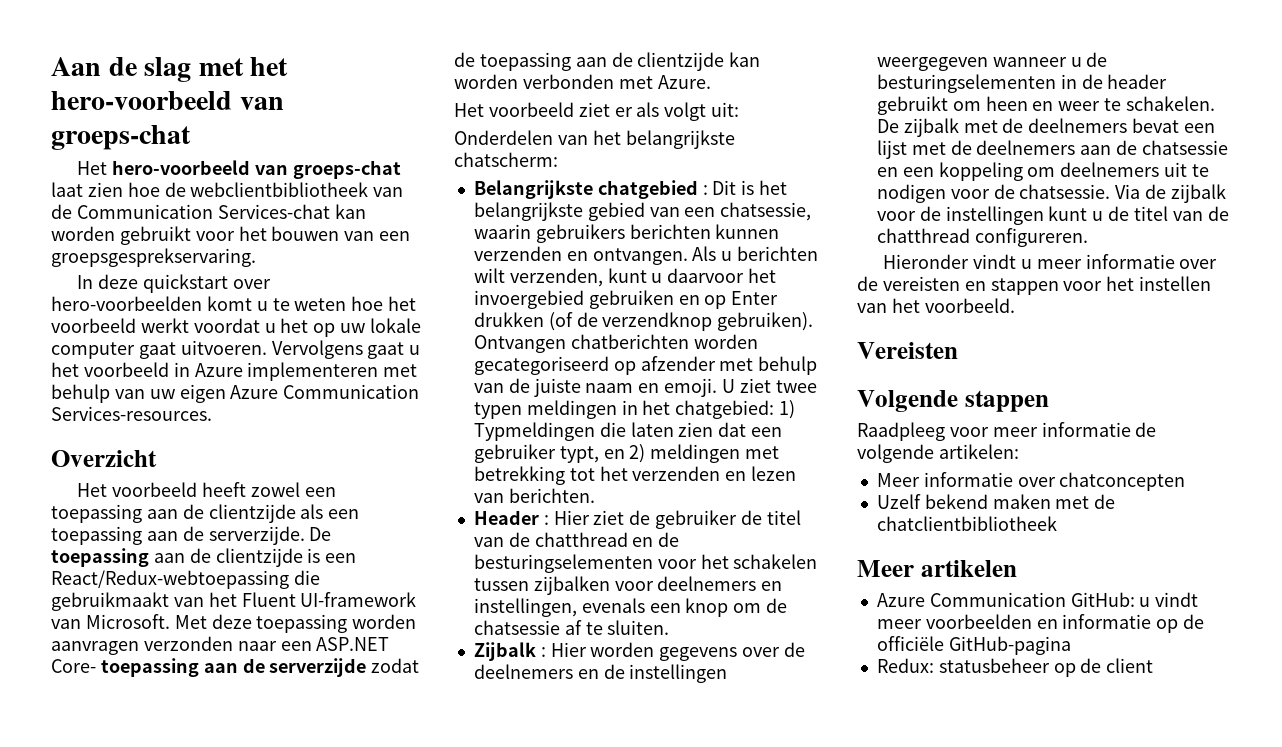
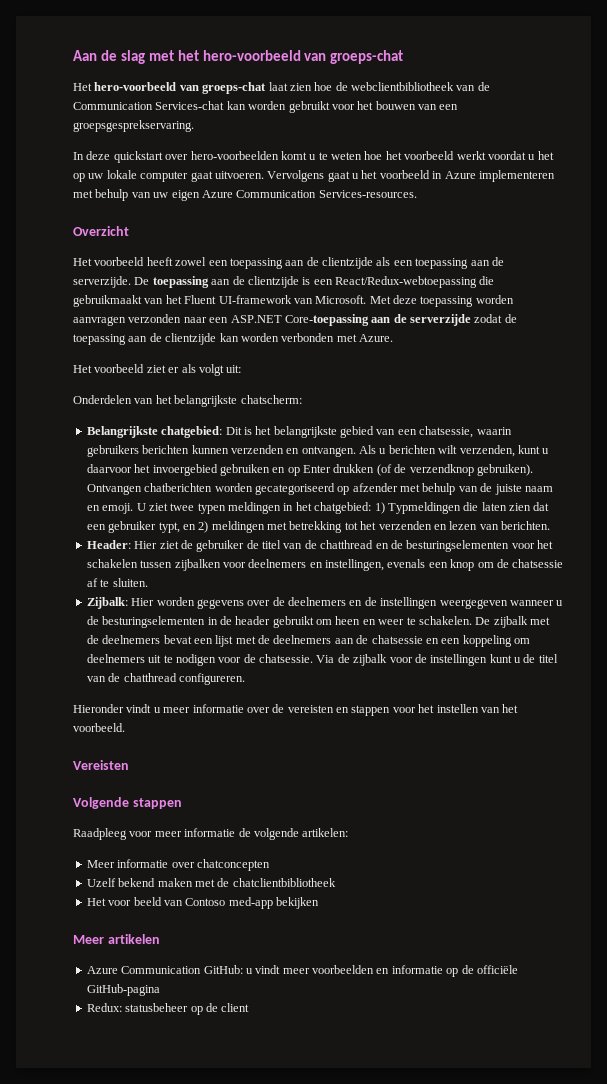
[51,658,199,677] Core- toepassing -> [284,314,369,326] Core-toepassing
[597,180,708,199] chatgebied : -> [161,426,223,438] chatgebied:
[473,510,549,525] Header : -> [86,540,131,549] Header:
[473,642,546,661] Zijbalk : -> [86,597,128,609] Zijbalk:
(1057, 523) none -> [86,897,319,909] // Het voor beeld van Contoso med-app bekijken

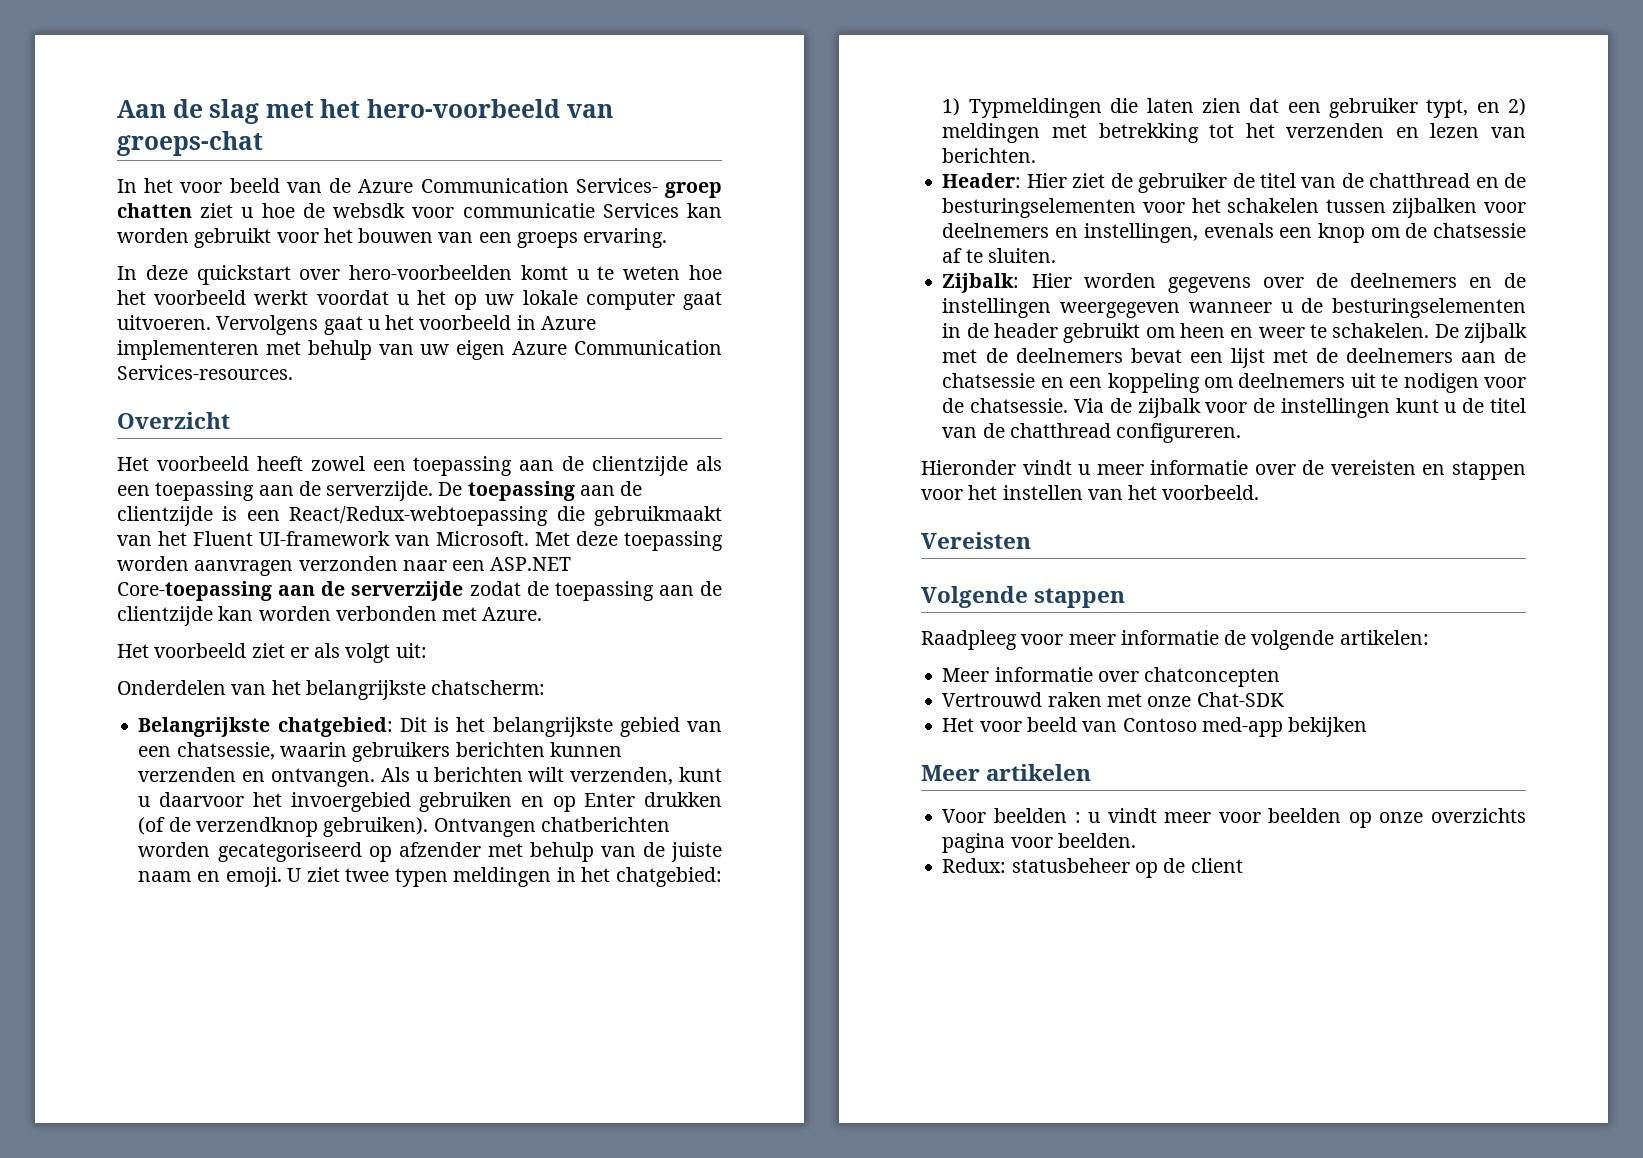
[73,82,490,94] [73,101,225,110] Het hero-voorbeeld van groeps-chat laat zien hoe de webclientbibliotheek van de Communication Services-chat -> [117,178,722,198] [117,203,679,218] In het voor beeld van de Azure Communication Services- groep chatten ziet u hoe de websdk voor communicatie Services
[73,120,194,132] groepsgesprekservaring. -> [516,228,668,248] groeps ervaring.
[86,878,336,887] Uzelf bekend maken met de chatclientbibliotheek -> [942,692,1284,707] Vertrouwd raken met onze Chat-SDK
[86,965,518,977] [86,984,160,996] Azure Communication GitHub: u vindt meer voorbeelden en informatie op de officiële GitHub-pagina -> [942,808,1526,828] [942,833,1136,853] Voor beelden : u vindt meer voor beelden op onze overzichts pagina voor beelden.

